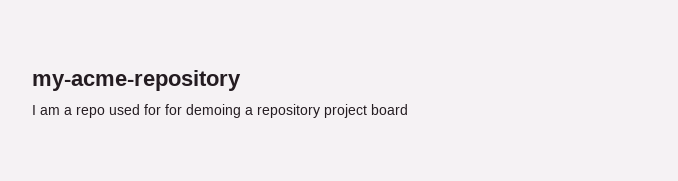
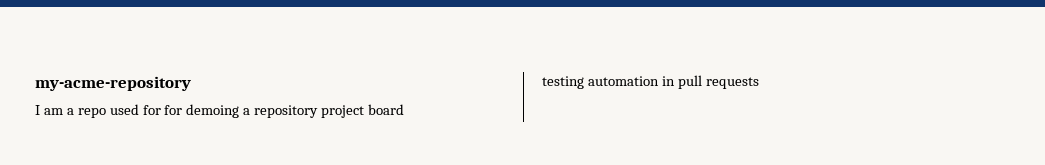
(408, 109) none -> [542,75,759,89] // testing automation in pull requests

